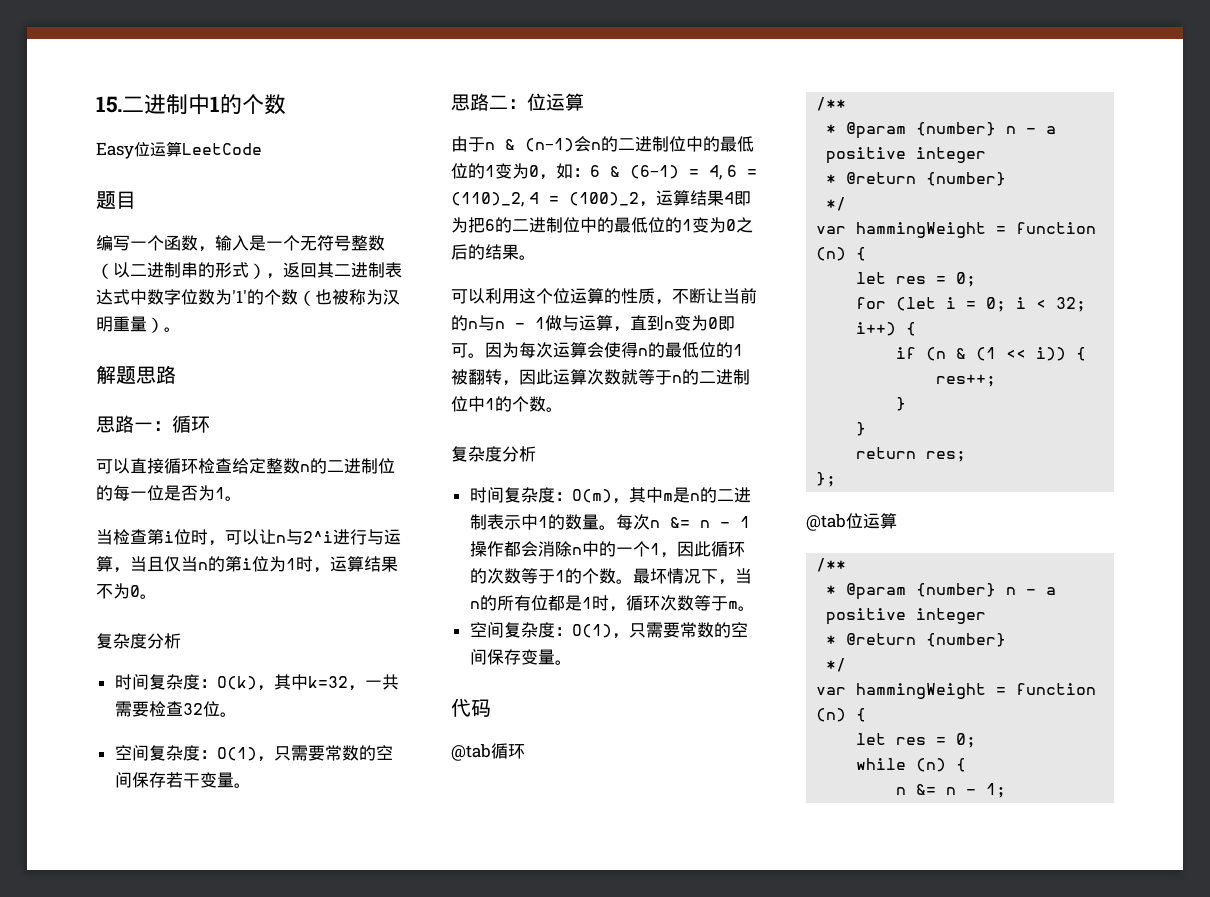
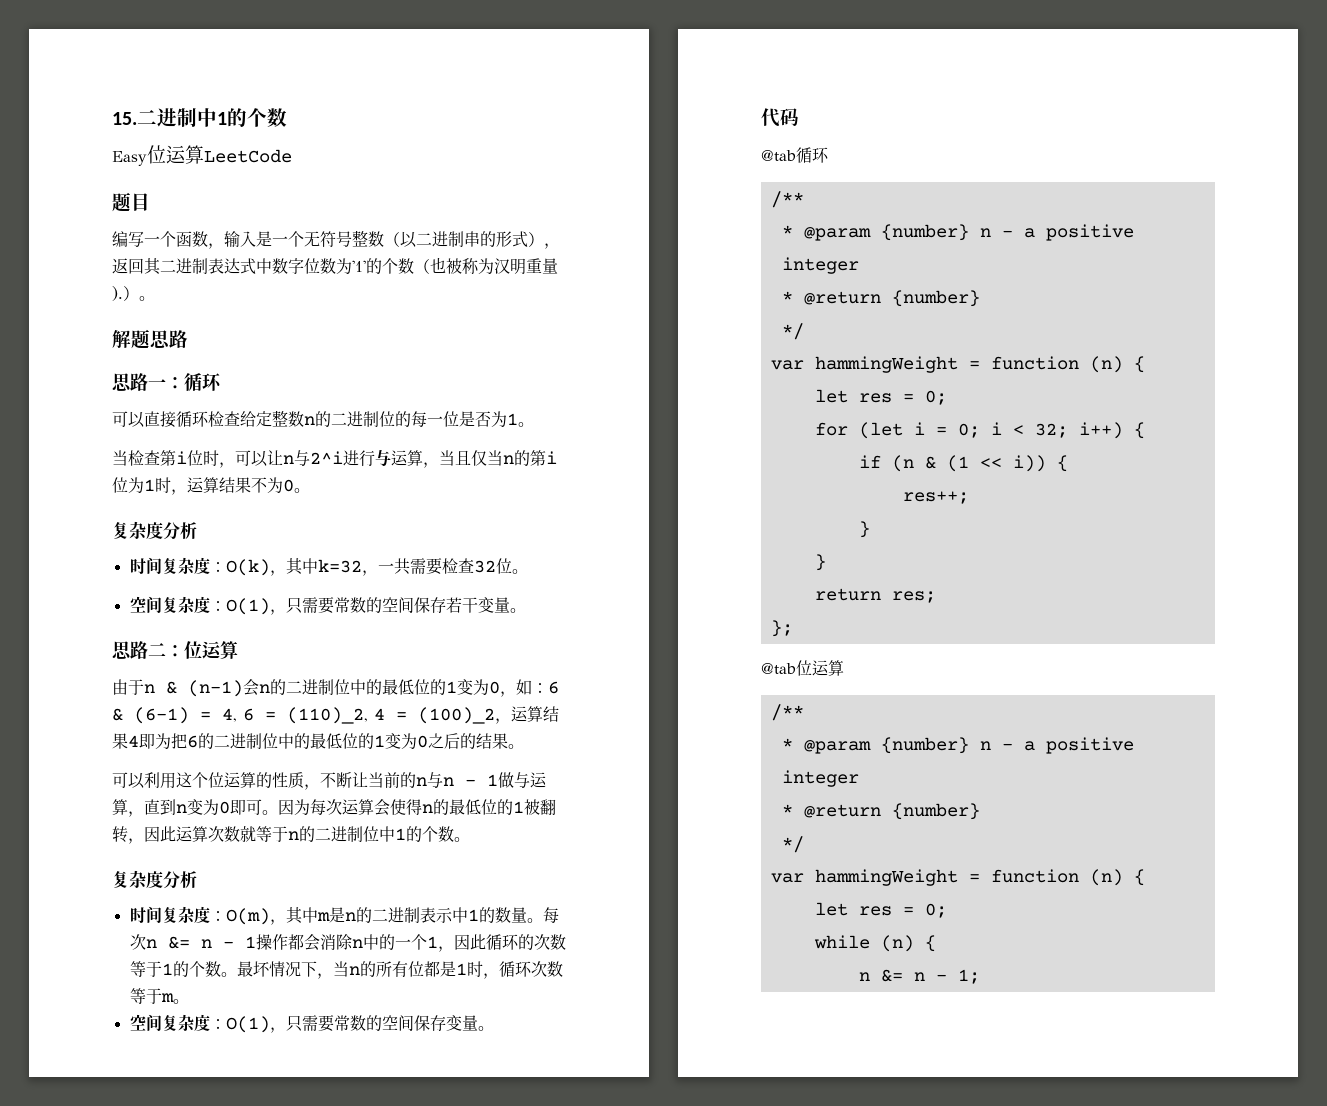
(147, 324) none -> [112,286,123,301] ).

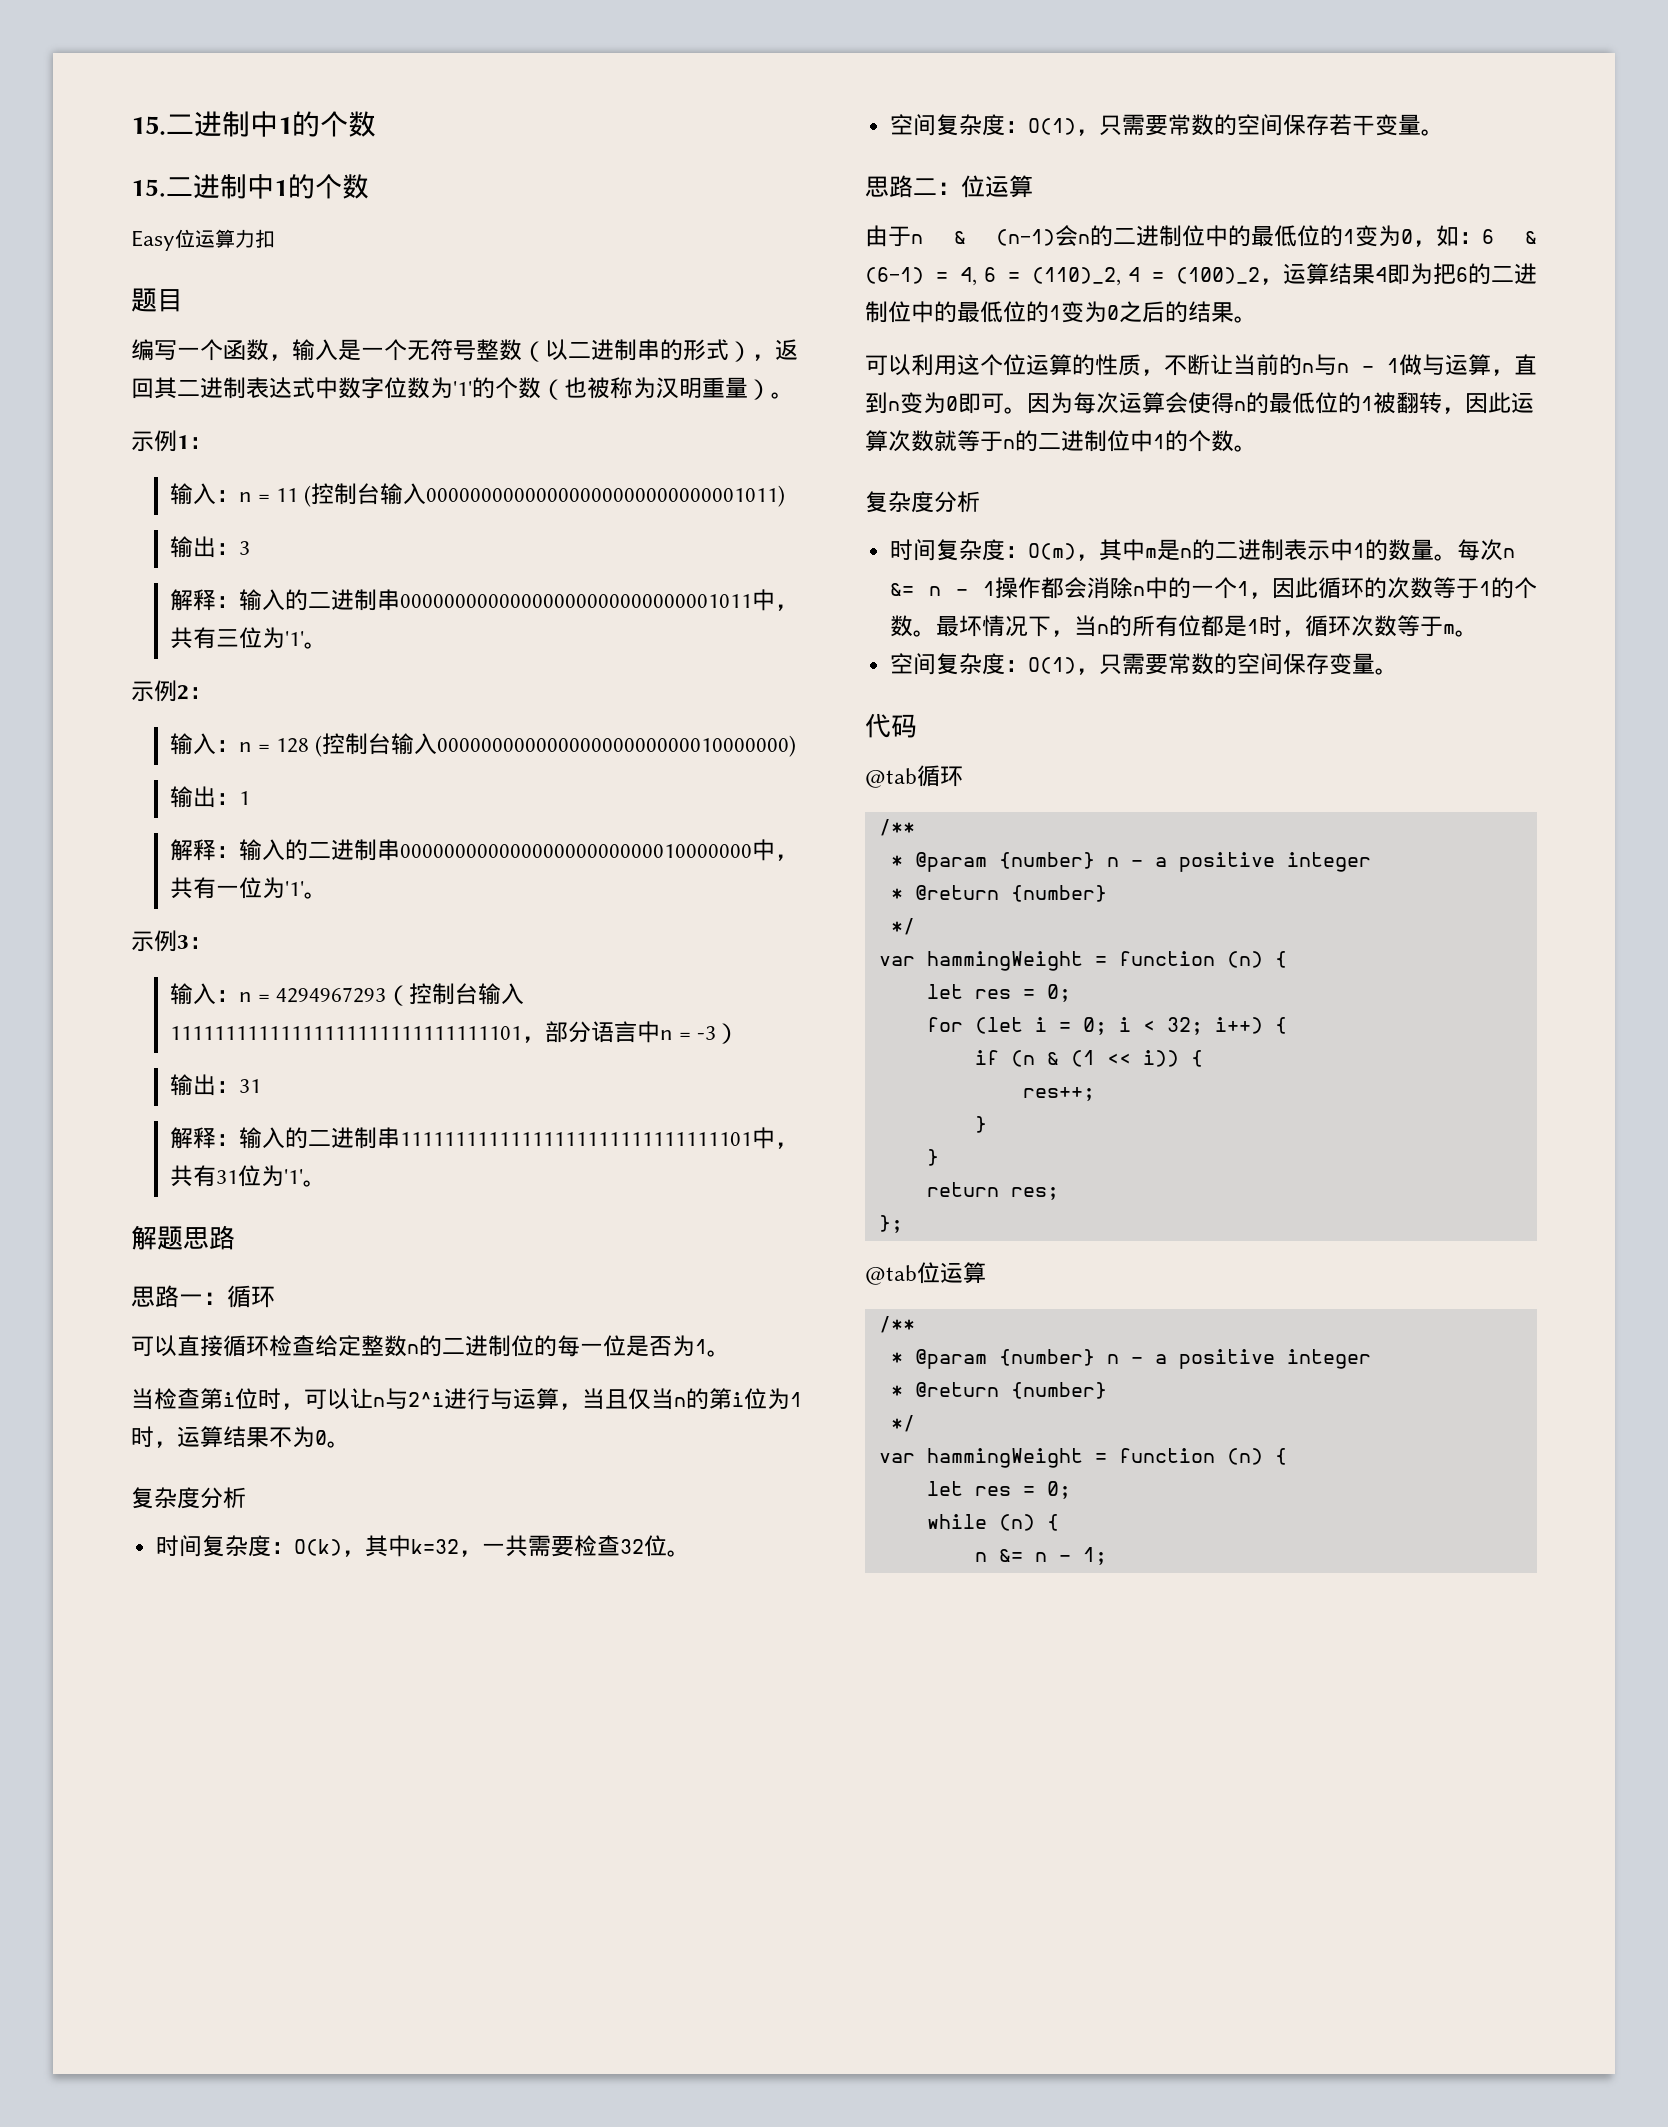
[112,108,287,127] 15.二进制中1的个数 -> [131,111,376,137] [131,174,369,199] 15.二进制中1的个数 // 15.二进制中1的个数
[204,149,292,163] LeetCode -> [235,229,275,248] 力扣
[112,286,123,301] ). -> (748, 387) none
(155, 298) none -> [131,430,212,452] [170,483,785,507] [170,536,251,558] [170,589,799,611] [170,627,328,649] [131,680,212,702] [170,733,796,757] [170,786,251,808] [170,839,799,861] [170,877,328,899] [131,930,212,952] [170,983,524,1006] [170,1021,739,1044] [170,1074,262,1096] [170,1127,799,1149] [170,1165,327,1187] // 示例1： // 输入：n = 11 (控制台输入00000000000000000000000000001011) // 输出：3 // 解释：输入的二进制串00000000000000000000000000001011中，共有三位为'1'。 // 示例2： // 输入：n = 128 (控制台输入00000000000000000000000010000000) // 输出：1 // 解释：输入的二进制串00000000000000000000000010000000中，共有一位为'1'。 // 示例3： // 输入：n = 4294967293（控制台输入11111111111111111111111111111101，部分语言中n = -3） // 输出：31 // 解释：输入的二进制串11111111111111111111111111111101中，共有31位为'1'。

